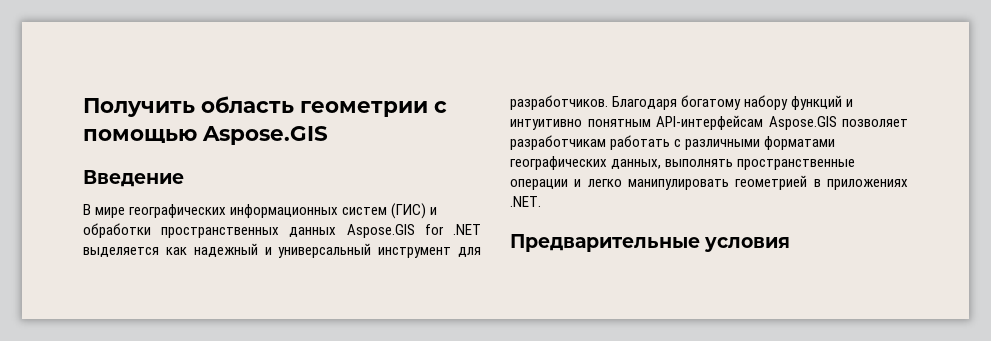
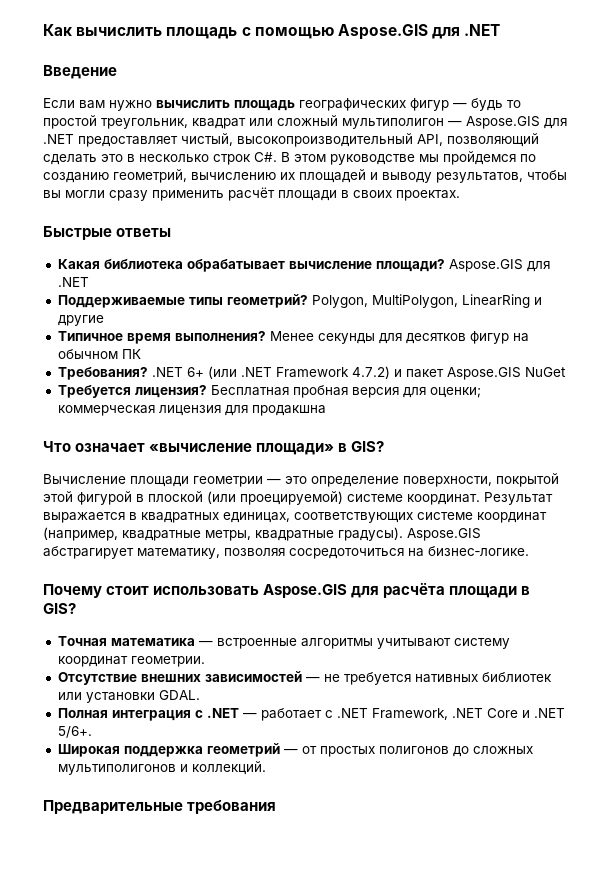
[83,96,428,117] Получить область геометрии -> [43,24,238,39] Как вычислить площадь
(328, 135) none -> [432,24,501,39] для .NET
[83,203,438,219] [83,223,481,238] [83,243,481,258] [510,95,854,110] [510,115,908,130] [510,135,836,150] [510,156,856,170] [510,175,908,190] [510,196,541,207] В мире географических информационных систем (ГИС) и обработки пространственных данных Aspose.GIS for .NET выделяется как надежный и универсальный инструмент для разработчиков. Благодаря богатому набору функций и интуитивно понятным API-интерфейсам Aspose.GIS позволяет разработчикам работать с различными форматами географических данных, выполнять пространственные операции и легко манипулировать геометрией в приложениях .NET. -> [43,98,521,111] [43,115,567,129] [43,133,539,147] [43,151,536,165] [43,169,567,183] [43,187,460,201] [43,226,172,240] [57,259,550,272] [57,277,89,287] [57,294,542,308] [57,315,104,326] [57,331,529,344] [57,349,141,359] [57,366,566,380] [57,385,481,398] [57,405,326,416] [43,441,385,455] [43,473,559,487] [43,491,553,505] [43,512,547,523] [43,527,481,541] [43,546,529,559] [43,582,531,598] [43,603,76,614] [57,636,510,649] [57,656,205,667] [57,671,552,685] [57,690,200,703] [57,708,565,721] [57,726,92,738] [57,743,533,757] [57,761,266,775] Если вам нужно вычислить площадь географических фигур — будь то простой треугольник, квадрат или сложный мультиполигон — Aspose.GIS для .NET предоставляет чистый, высокопроизводительный API, позволяющий сделать это в несколько строк C#. В этом руководстве мы пройдемся по созданию геометрий, вычислению их площадей и выводу результатов, чтобы вы могли сразу применить расчёт площади в своих проектах. // Быстрые ответы // Какая библиотека обрабатывает вычисление площади? Aspose.GIS для .NET // Поддерживаемые типы геометрий? Polygon, MultiPolygon, LinearRing и другие // Типичное время выполнения? Менее секунды для десятков фигур на обычном ПК // Требования? .NET 6+ (или .NET Framework 4.7.2) и пакет Aspose.GIS NuGet // Требуется лицензия? Бесплатная пробная версия для оценки; коммерческая лицензия для продакшна // Что означает «вычисление площади» в GIS? // Вычисление площади геометрии — это определение поверхности, покрытой этой фигурой в плоской (или проецируемой) системе координат. Результат выражается в квадратных единицах, соответствующих системе координат (например, квадратные метры, квадратные градусы). Aspose.GIS абстрагирует математику, позволяя сосредоточиться на бизнес‑логике. // Почему стоит использовать Aspose.GIS для расчёта площади в GIS? // Точная математика — встроенные алгоритмы учитывают систему координат геометрии. // Отсутствие внешних зависимостей — не требуется нативных библиотек или установки GDAL. // Полная интеграция с .NET — работает с .NET Framework, .NET Core и .NET 5/6+. // Широкая поддержка геометрий — от простых полигонов до сложных мультиполигонов и коллекций.
[704,237,791,252] условия -> [187,800,277,814] требования

